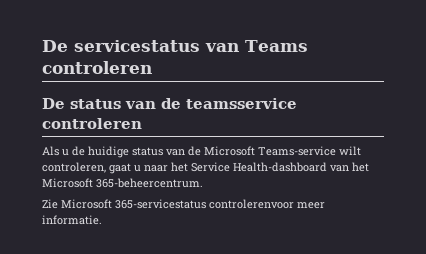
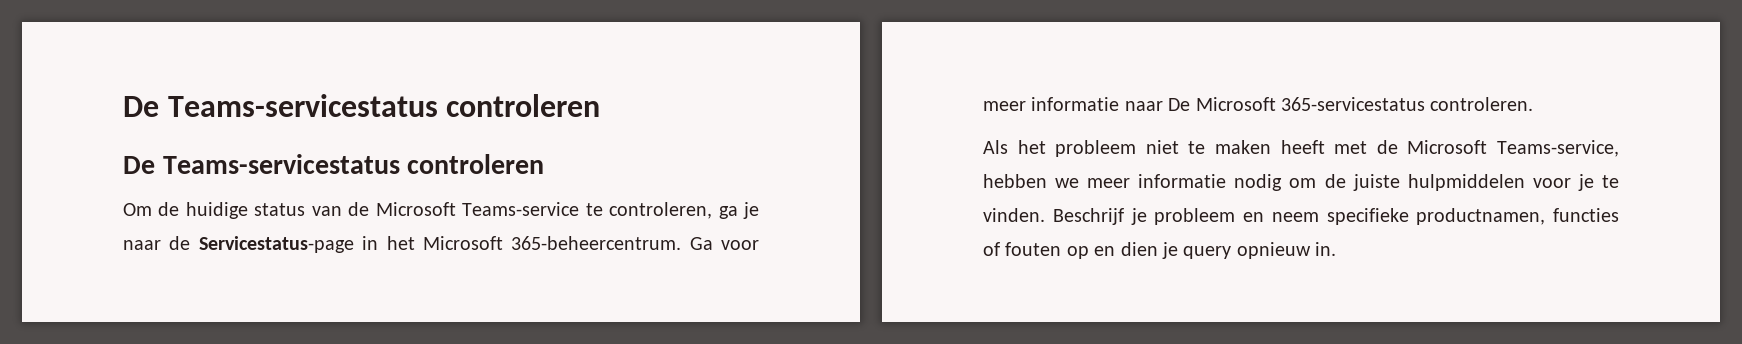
[42,40,308,52] De servicestatus van Teams -> [123,94,438,117] De Teams-servicestatus
[70,98,297,109] [42,118,142,129] [42,146,69,156] status van de teamsservice controleren // Als u -> [162,154,545,174] [123,203,152,216] Teams-servicestatus controleren // Om
[339,146,361,156] [42,162,369,174] [42,178,203,188] [42,199,325,209] [42,215,102,225] wilt controleren, gaat u naar het Service Health-dashboard van het Microsoft 365-beheercentrum. // Zie Microsoft 365-servicestatus controlerenvoor meer informatie. -> [585,202,759,219] [123,236,759,253] [983,97,1534,111] [983,140,1619,157] [983,174,1620,191] [983,208,1619,225] [983,242,1337,259] te controleren, ga je naar de Servicestatus-page in het Microsoft 365-beheercentrum. Ga voor meer informatie naar De Microsoft 365-servicestatus controleren. // Als het probleem niet te maken heeft met de Microsoft Teams-service, hebben we meer informatie nodig om de juiste hulpmiddelen voor je te vinden. Beschrijf je probleem en neem specifieke productnamen, functies of fouten op en dien je query opnieuw in.

